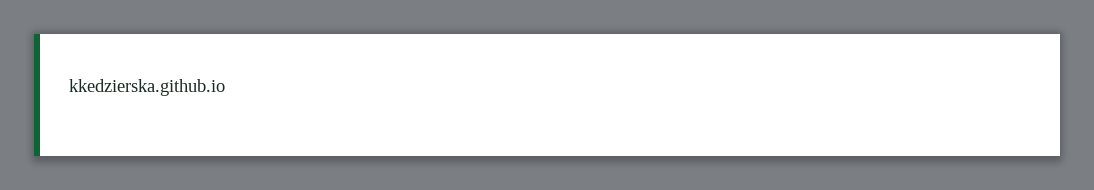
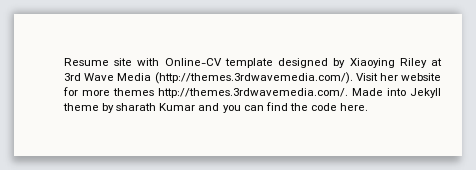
[69,79,225,96] kkedzierska.github.io -> [64,58,443,68] [64,72,442,84] [63,87,441,98] [63,102,369,113] Resume site with Online-CV template designed by Xiaoying Riley at 3rd Wave Media (http://themes.3rdwavemedia.com/). Visit her website for more themes http://themes.3rdwavemedia.com/. Made into Jekyll theme by sharath Kumar and you can find the code here.

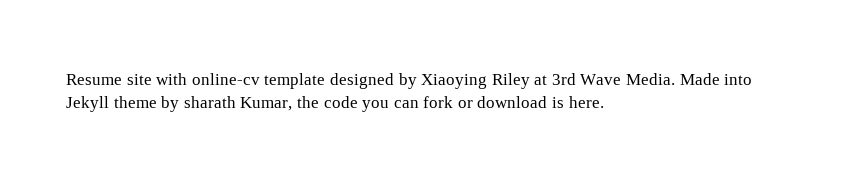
[164,58,222,66] Online-CV -> [191,73,260,85] online-cv
[117,72,442,84] [63,87,348,98] Media (http://themes.3rdwavemedia.com/). Visit her website for more themes http://themes.3rdwavemedia.com/. -> [626,73,676,85] Media.
[159,102,337,113] Kumar and you can find the code -> [240,96,565,112] Kumar, the code you can fork or download is

